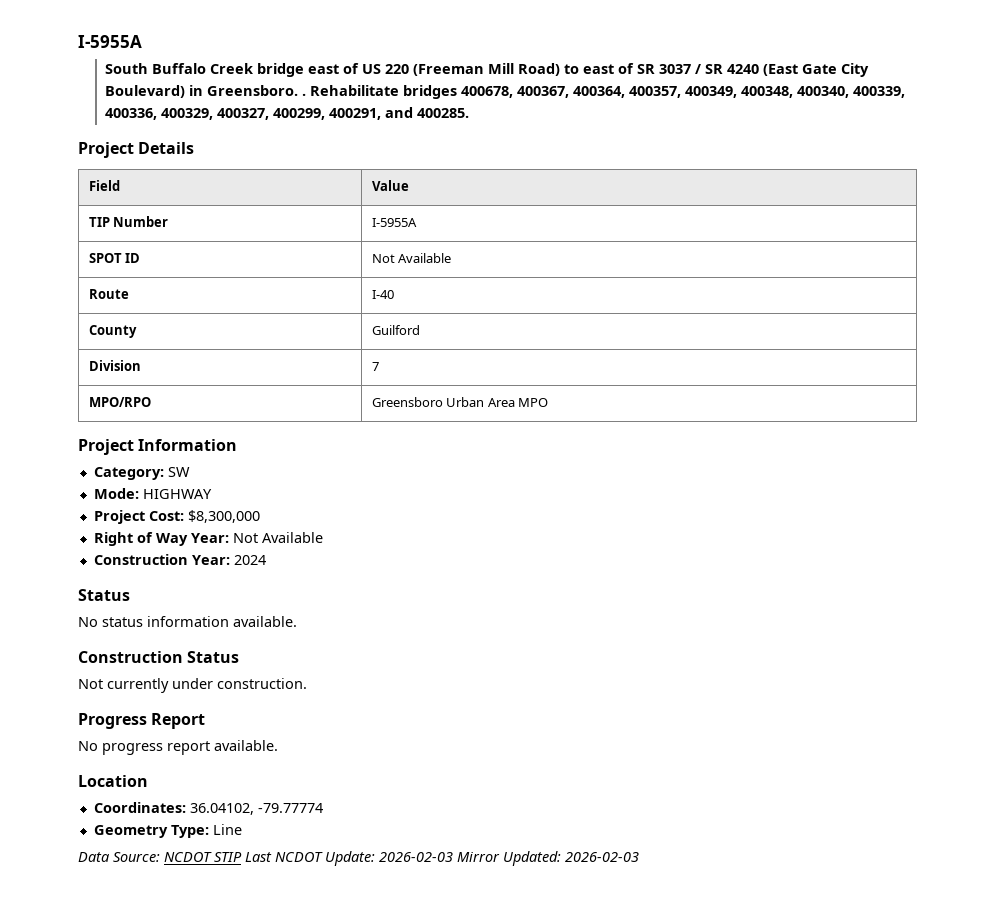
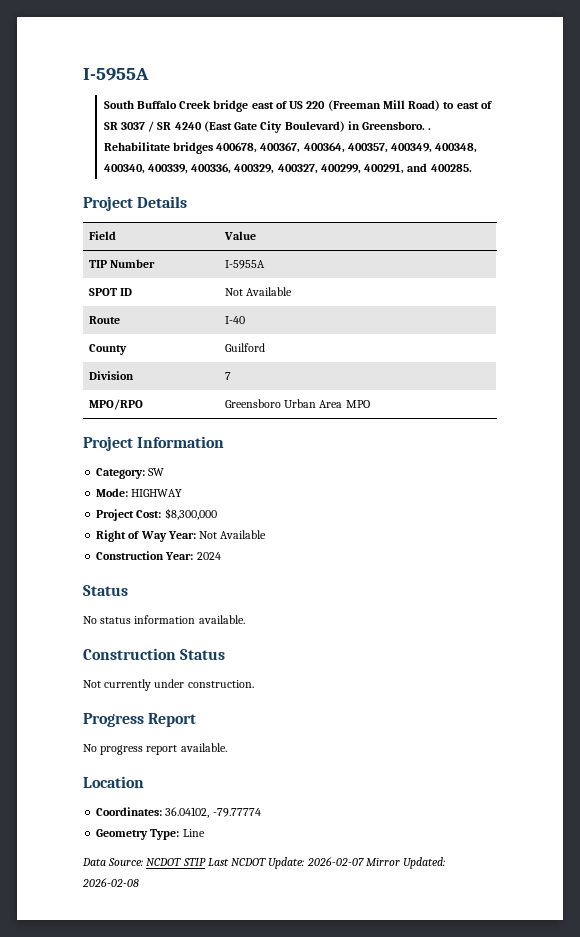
[379,852,453,862] 2026-02-03 -> [306,857,364,866] 2026-02-07
[565,852,639,862] 2026-02-03 -> [82,878,139,887] 2026-02-08

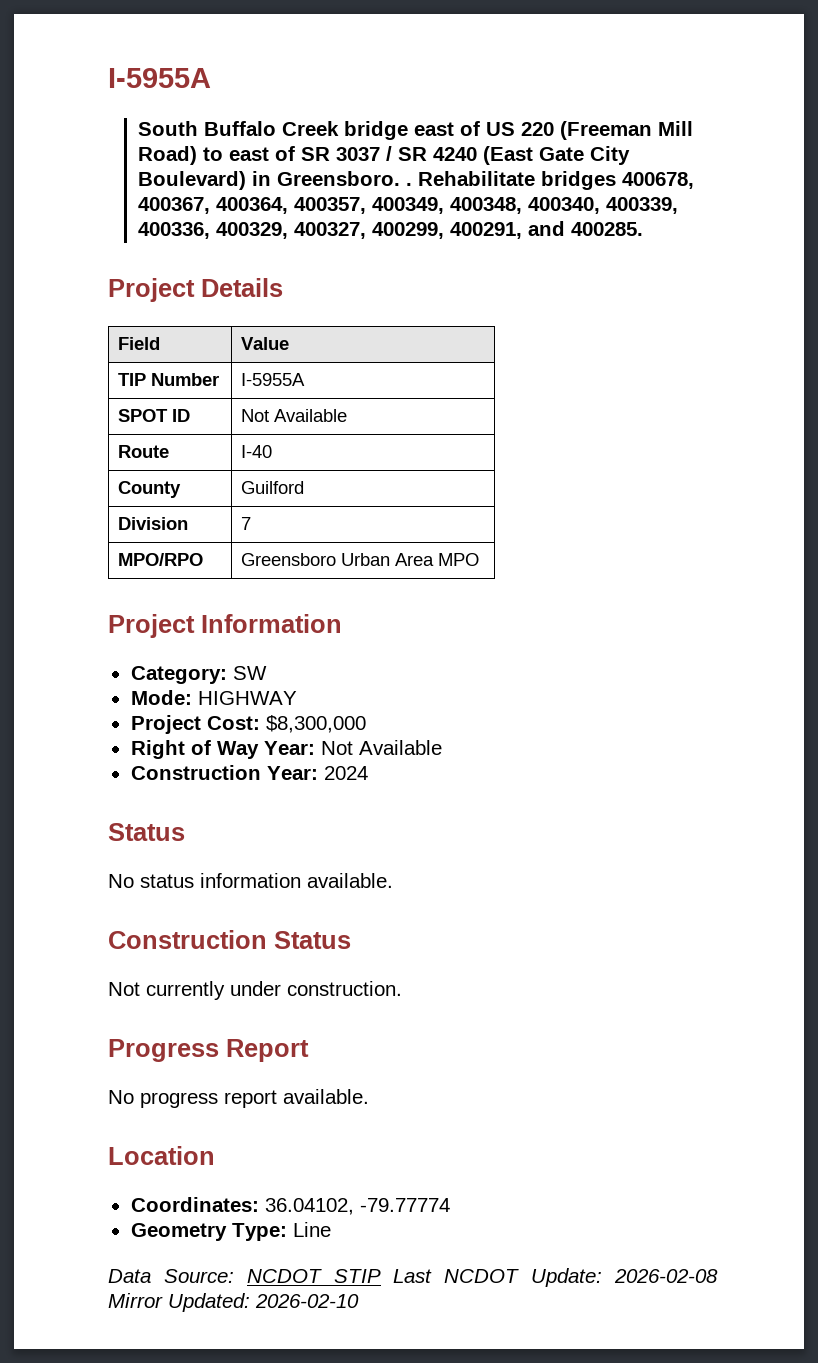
[306,857,364,866] 2026-02-07 -> [613,1269,718,1283] 2026-02-08
[82,878,139,887] 2026-02-08 -> [255,1294,359,1308] 2026-02-10

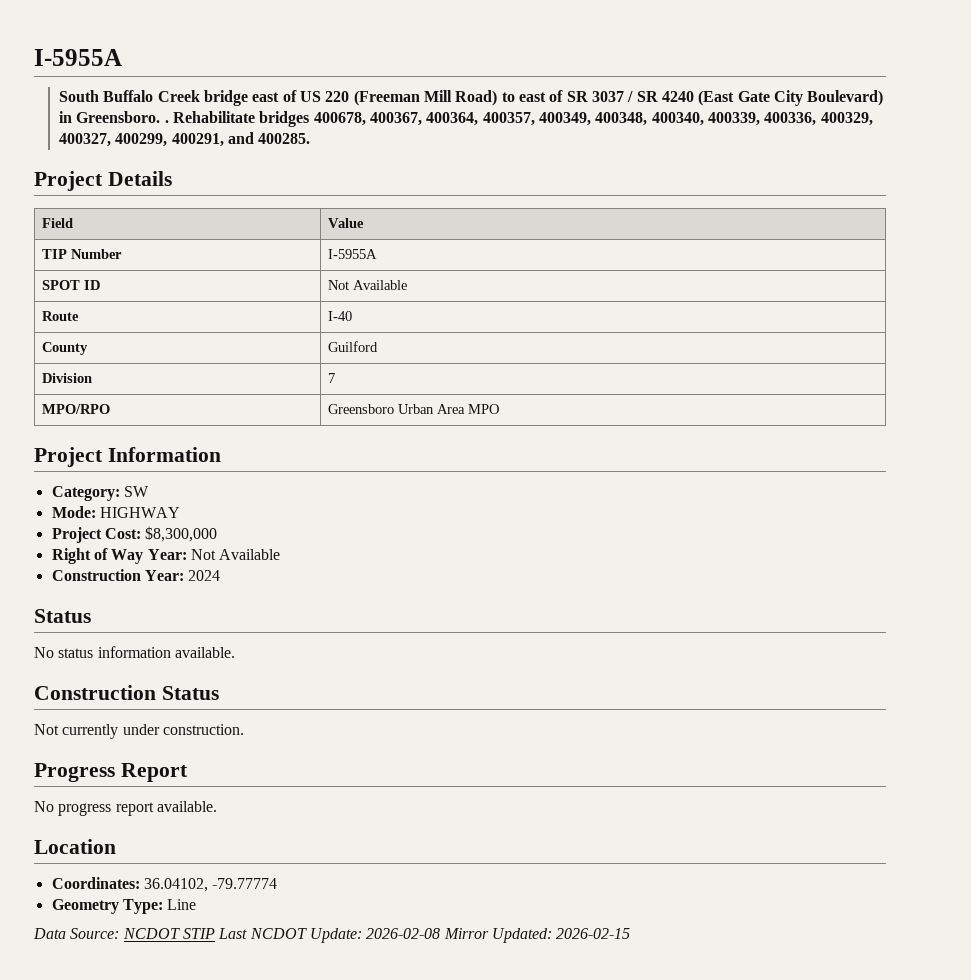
[255,1294,359,1308] 2026-02-10 -> [556,928,631,939] 2026-02-15

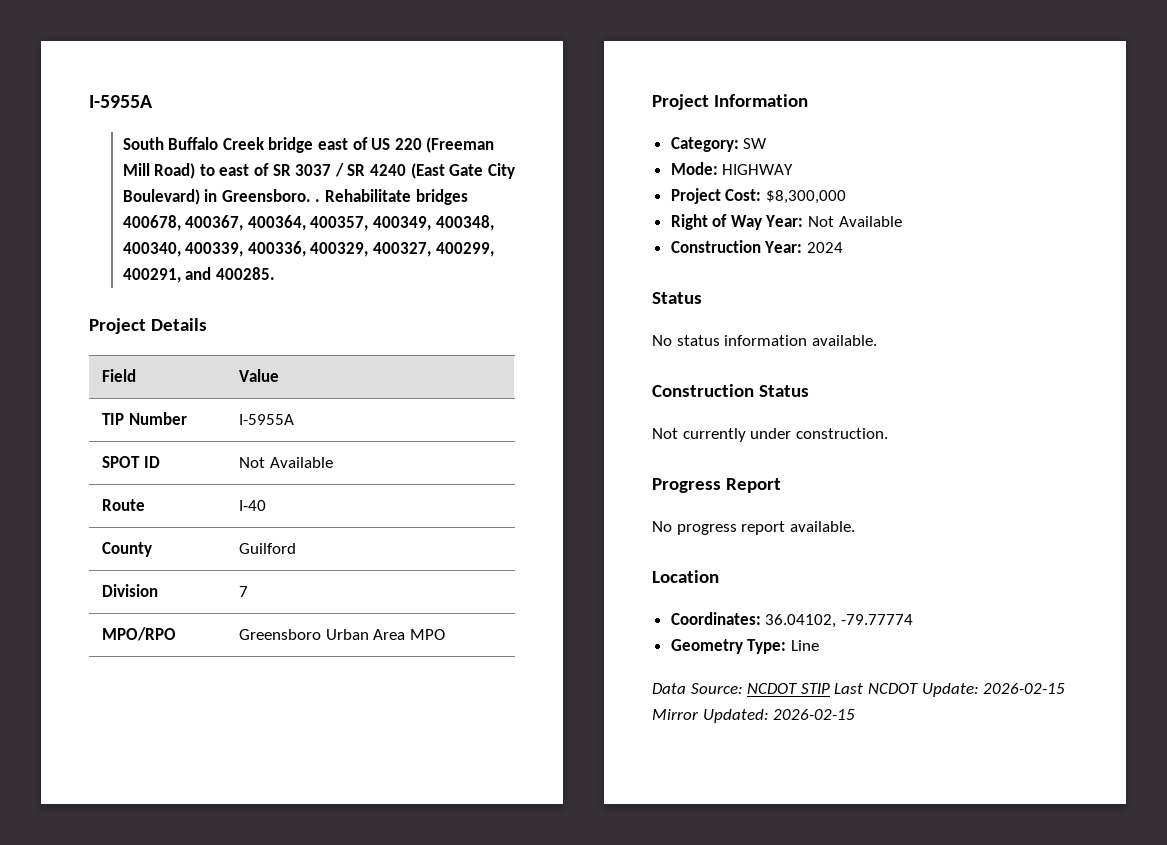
[366,928,441,939] 2026-02-08 -> [983,683,1066,694] 2026-02-15

